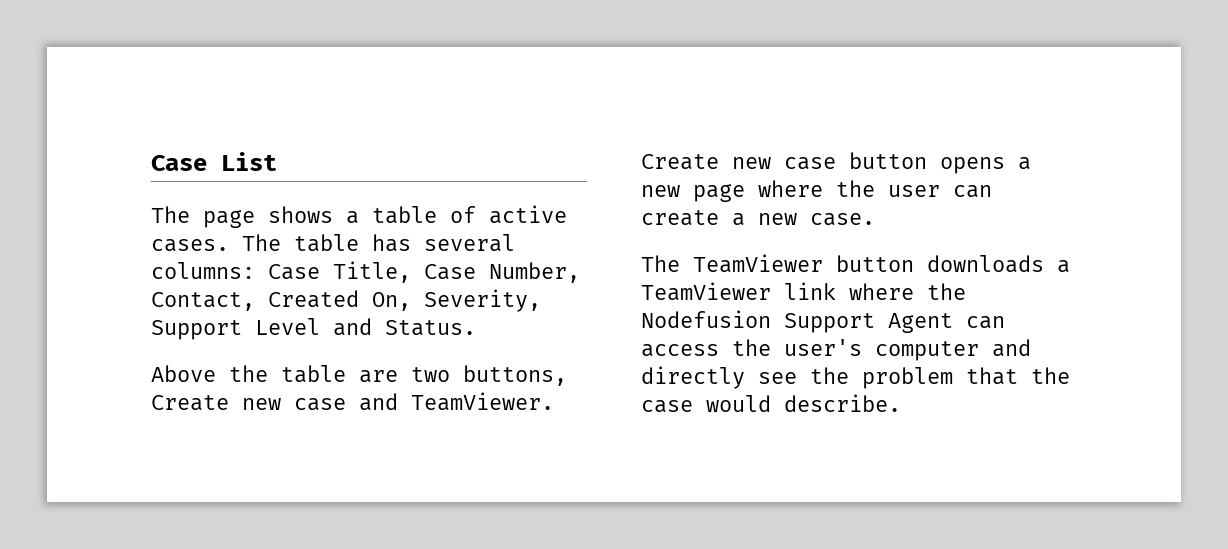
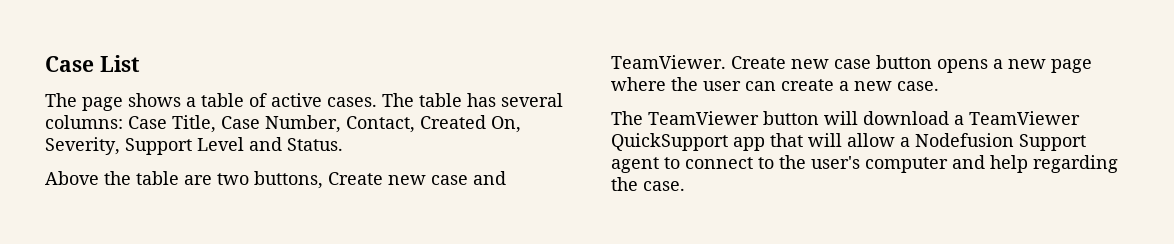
[927,255,1070,273] [641,282,966,301] [641,310,1005,333] [641,339,1031,361] [641,366,1070,389] [641,394,901,413] downloads a TeamViewer link where the Nodefusion Support Agent can access the user's computer and directly see the problem that the case would describe. -> [824,111,1080,125] [611,133,1086,151] [611,155,1118,173] [611,177,685,191] will download a TeamViewer QuickSupport app that will allow a Nodefusion Support agent to connect to the user's computer and help regarding the case.

